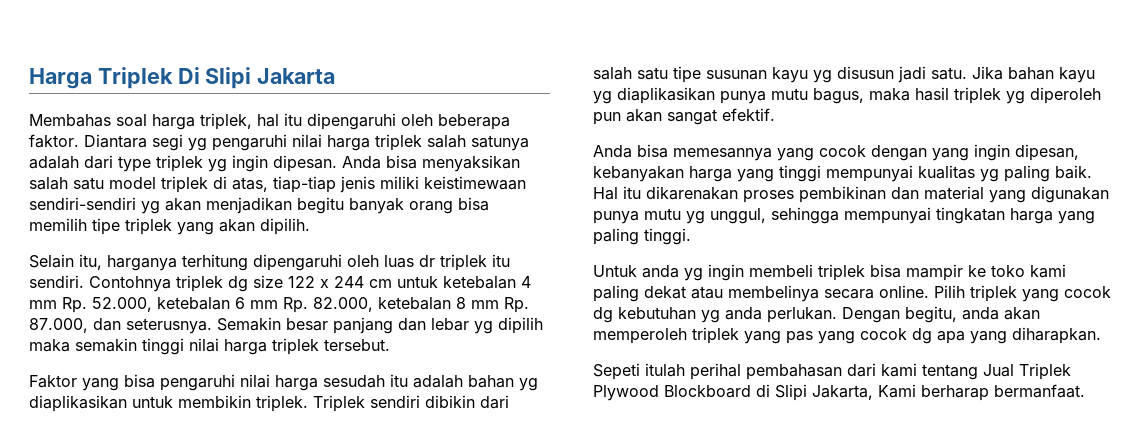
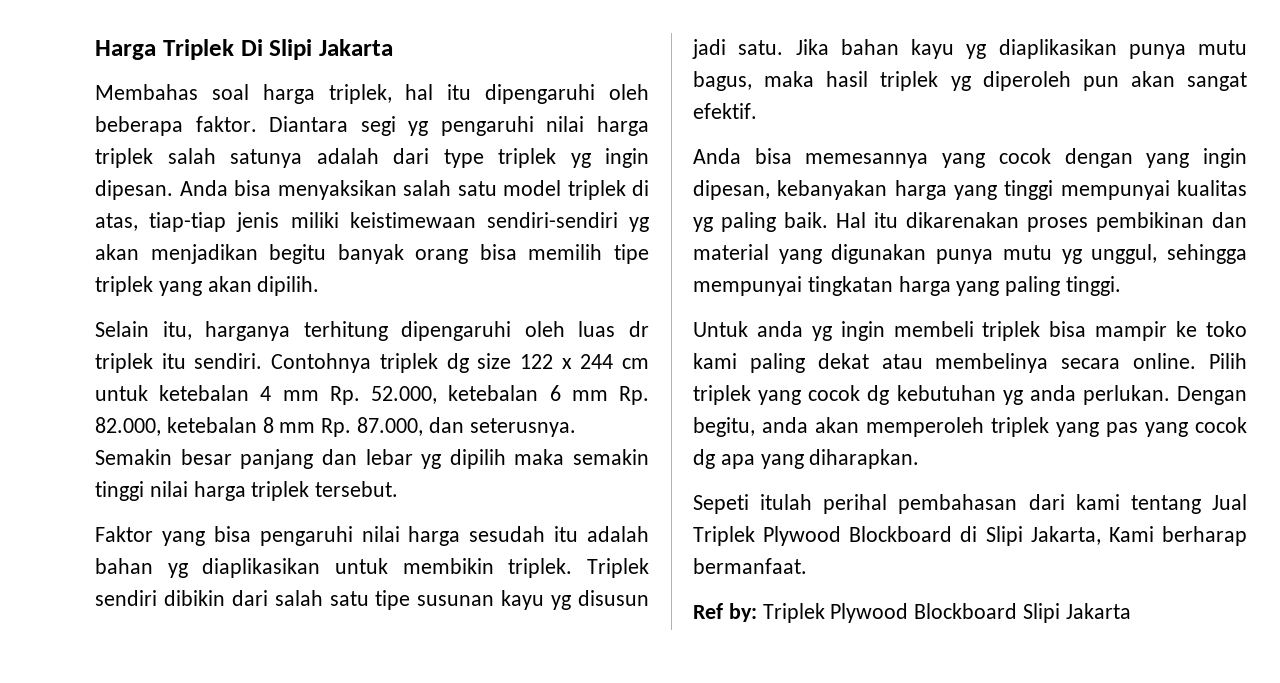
(1085, 391) none -> [693,603,1131,623] // Ref by: Triplek Plywood Blockboard Slipi Jakarta

